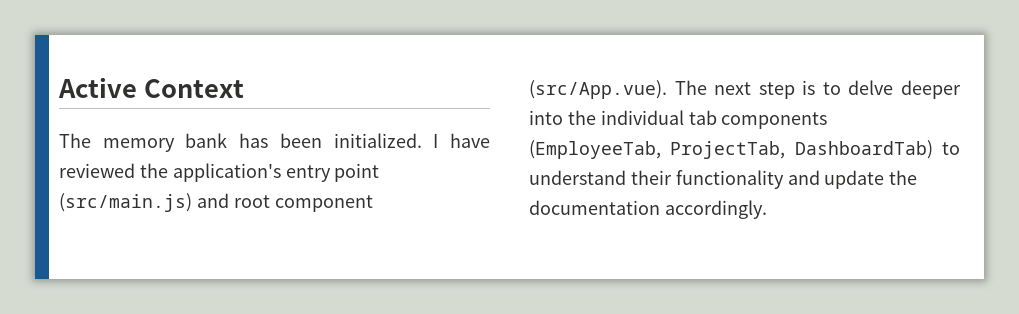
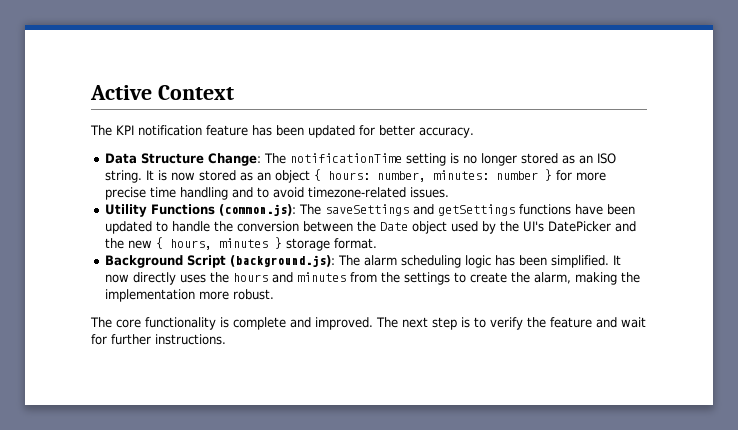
[102,133,491,152] [59,163,380,182] [59,193,373,212] [529,80,667,99] memory bank has been initialized. I have reviewed the application's entry point (src/main.js) and root component (src/App.vue). -> [116,125,474,138] [105,153,617,166] [105,169,607,183] [105,187,450,200] [105,204,636,217] [105,221,637,234] [105,237,378,251] [105,255,622,268] [105,272,641,285] [105,289,275,302] [90,317,373,330] KPI notification feature has been updated for better accuracy. // Data Structure Change: The notificationTime setting is no longer stored as an ISO string. It is now stored as an object { hours: number, minutes: number } for more precise time handling and to avoid timezone-related issues. // Utility Functions (common.js): The saveSettings and getSettings functions have been updated to handle the conversion between the Date object used by the UI's DatePicker and the new { hours, minutes } storage format. // Background Script (background.js): The alarm scheduling logic has been simplified. It now directly uses the hours and minutes from the settings to create the alarm, making the implementation more robust. // The core functionality is complete and improved.
[848,80,961,99] [529,110,828,129] [529,140,960,159] [529,170,918,189] [529,200,767,219] delve deeper into the individual tab components (EmployeeTab, ProjectTab, DashboardTab) to understand their functionality and update the documentation accordingly. -> [490,317,646,330] [91,334,226,345] verify the feature and wait for further instructions.

